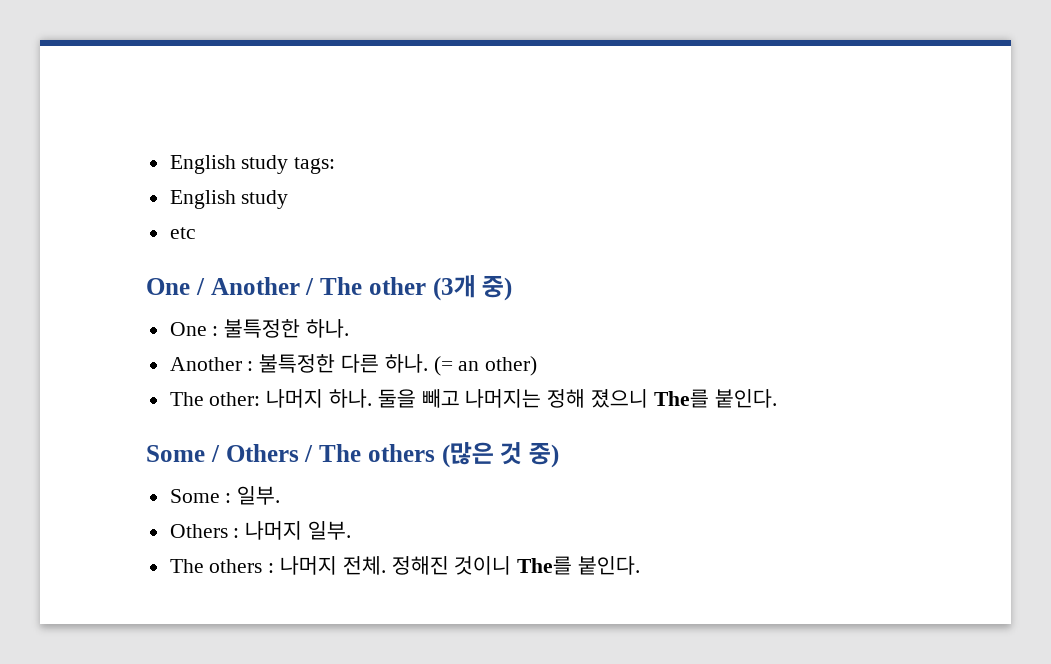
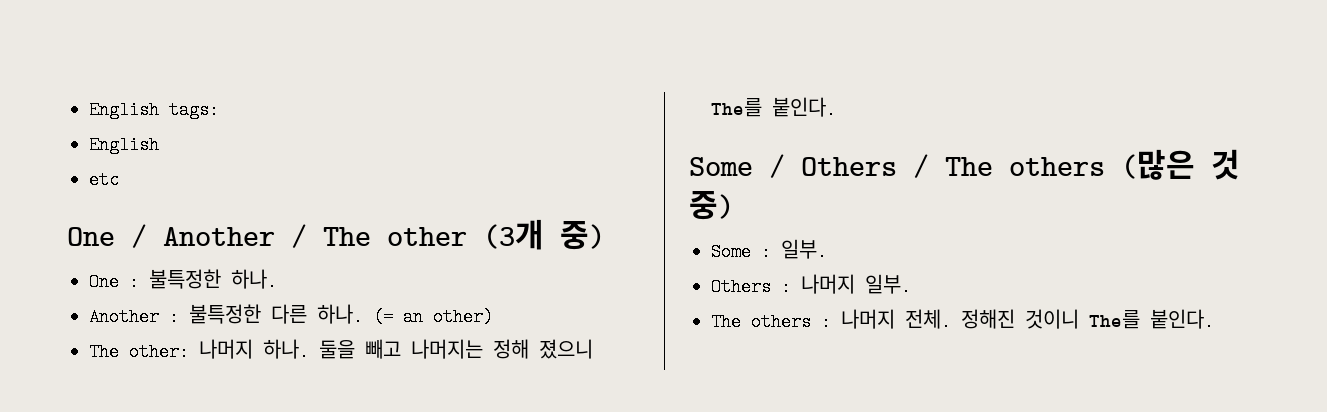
[169,155,289,174] English study -> [89,101,159,119] English
[241,190,289,209] study -> (159, 145) none

